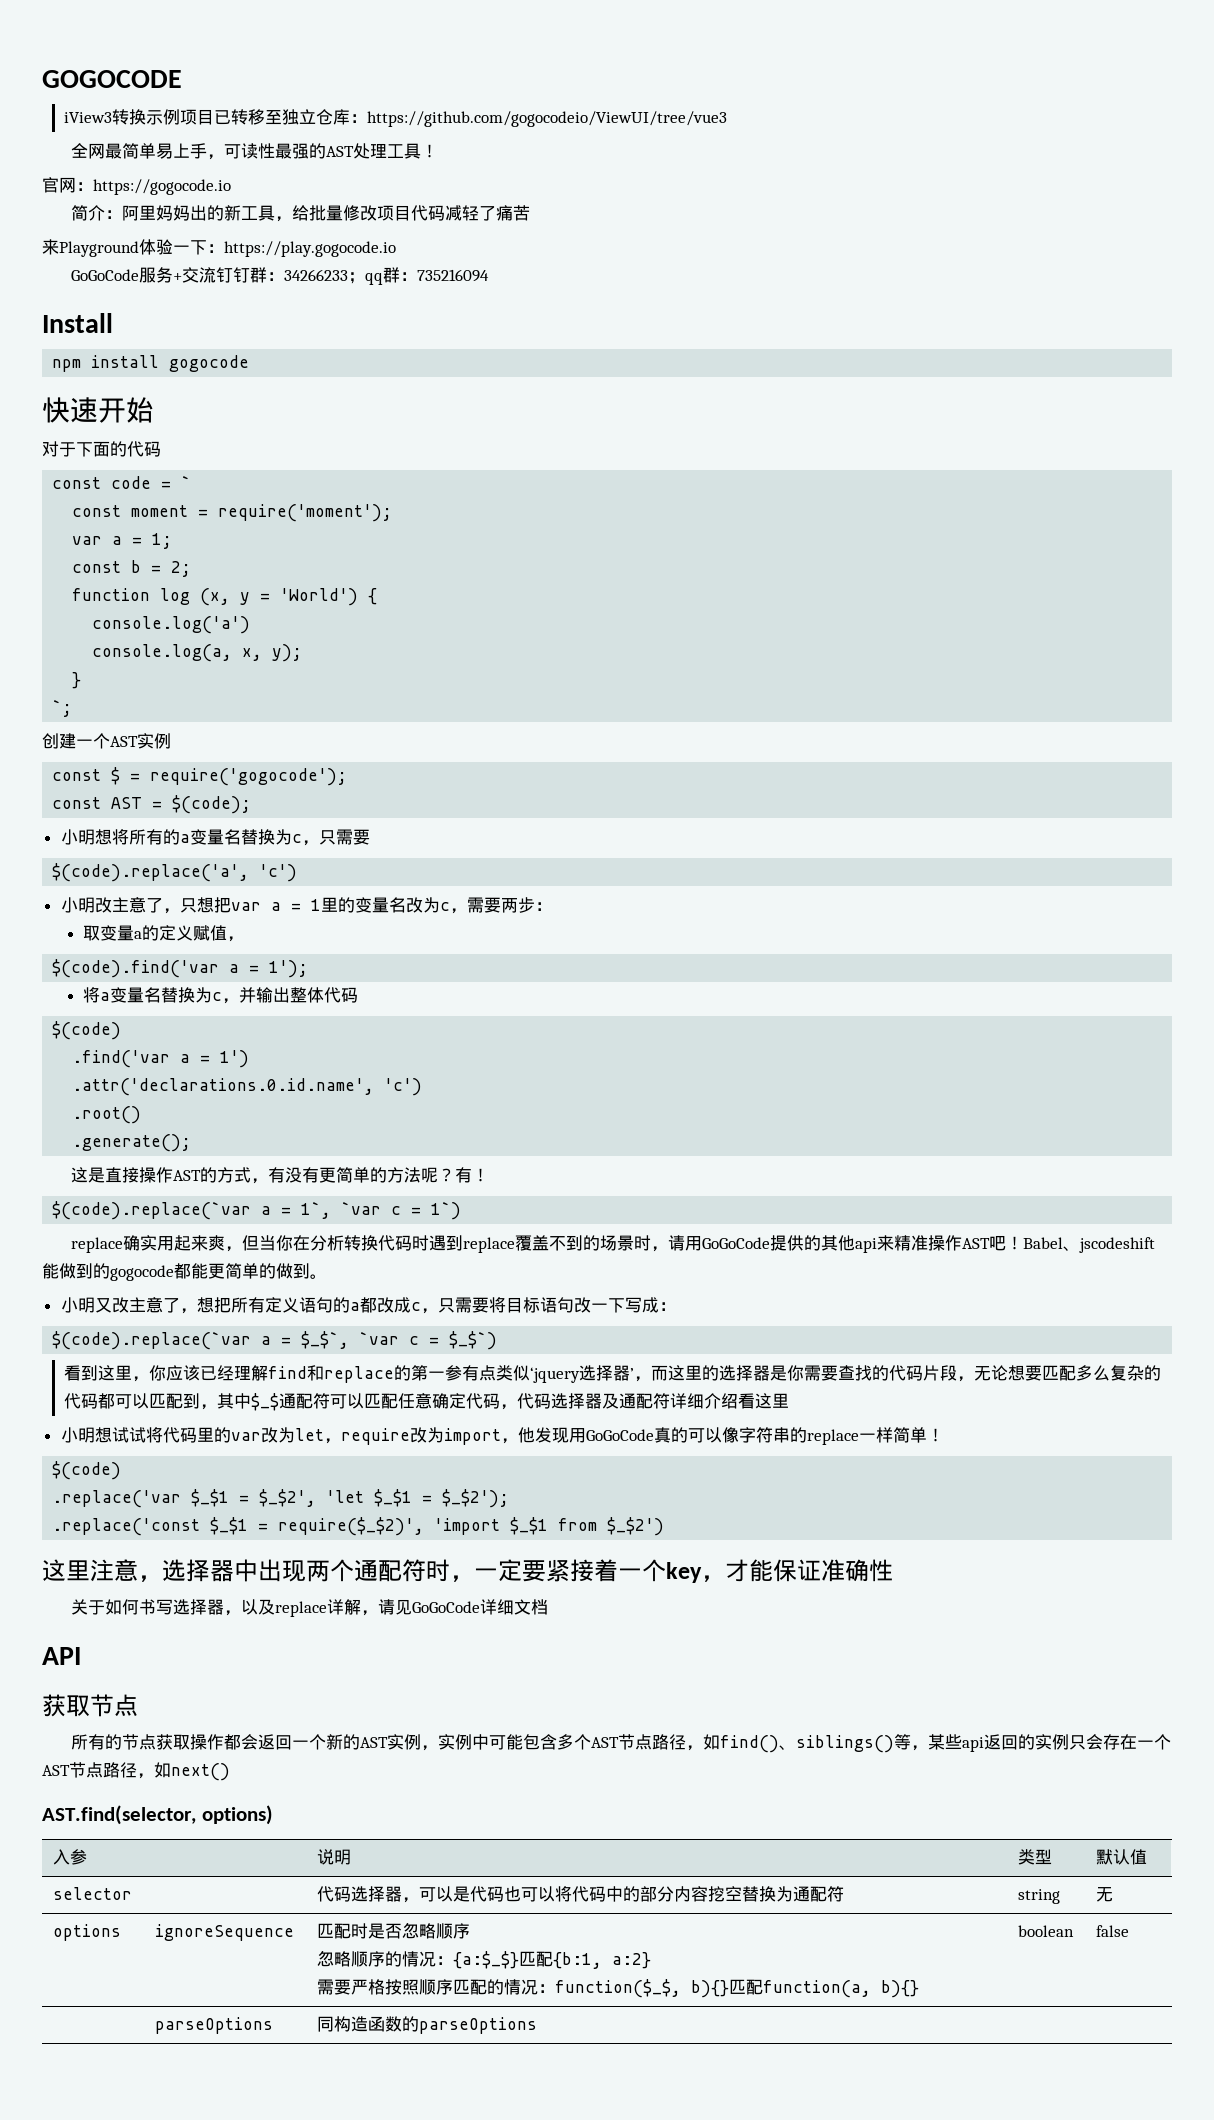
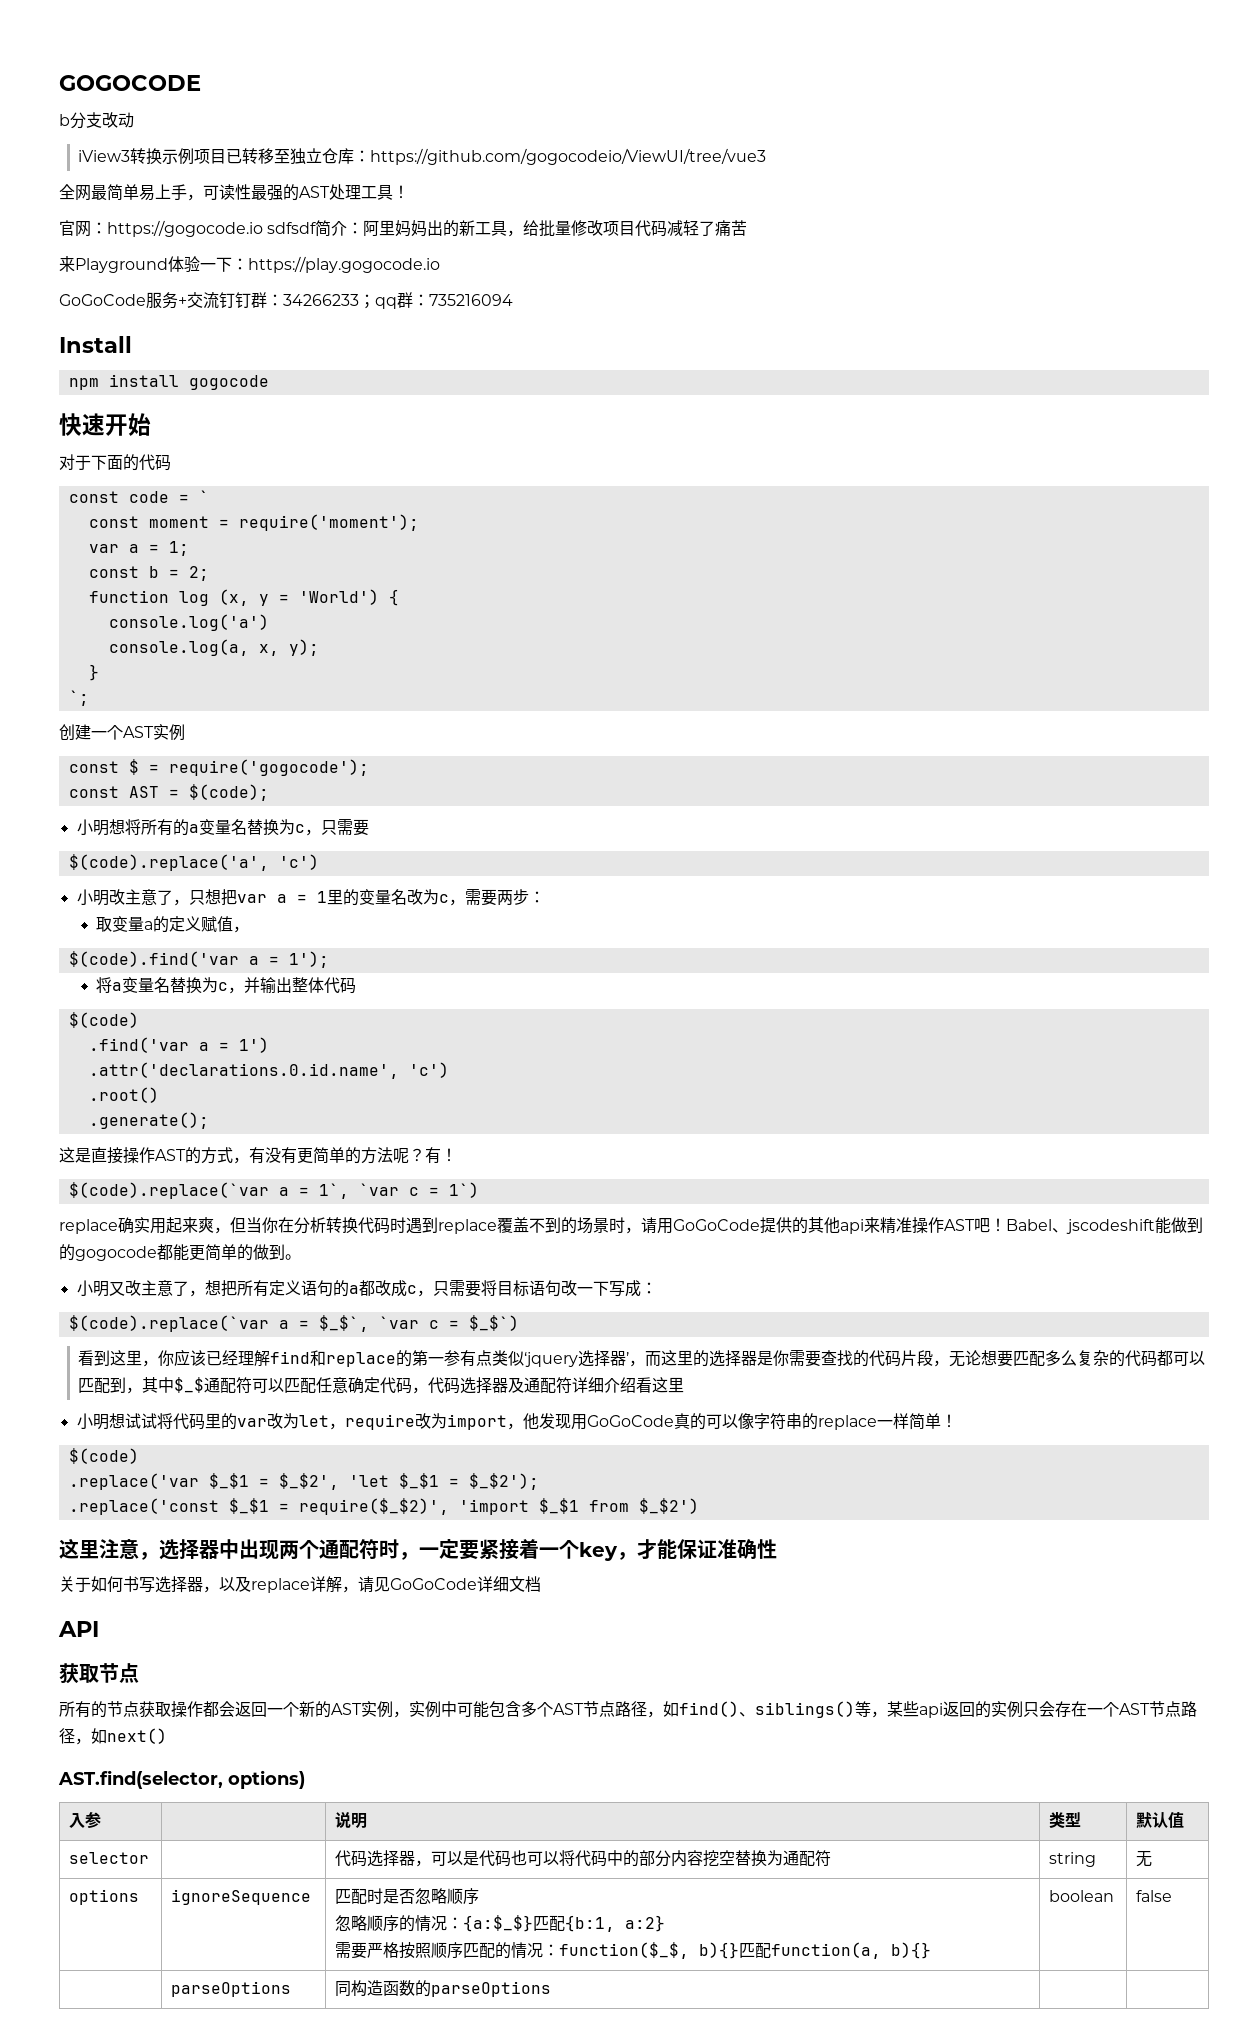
(182, 79) none -> [59,112,134,129] // b分支改动
(231, 187) // -> [267,222,317,234] sdfsdf

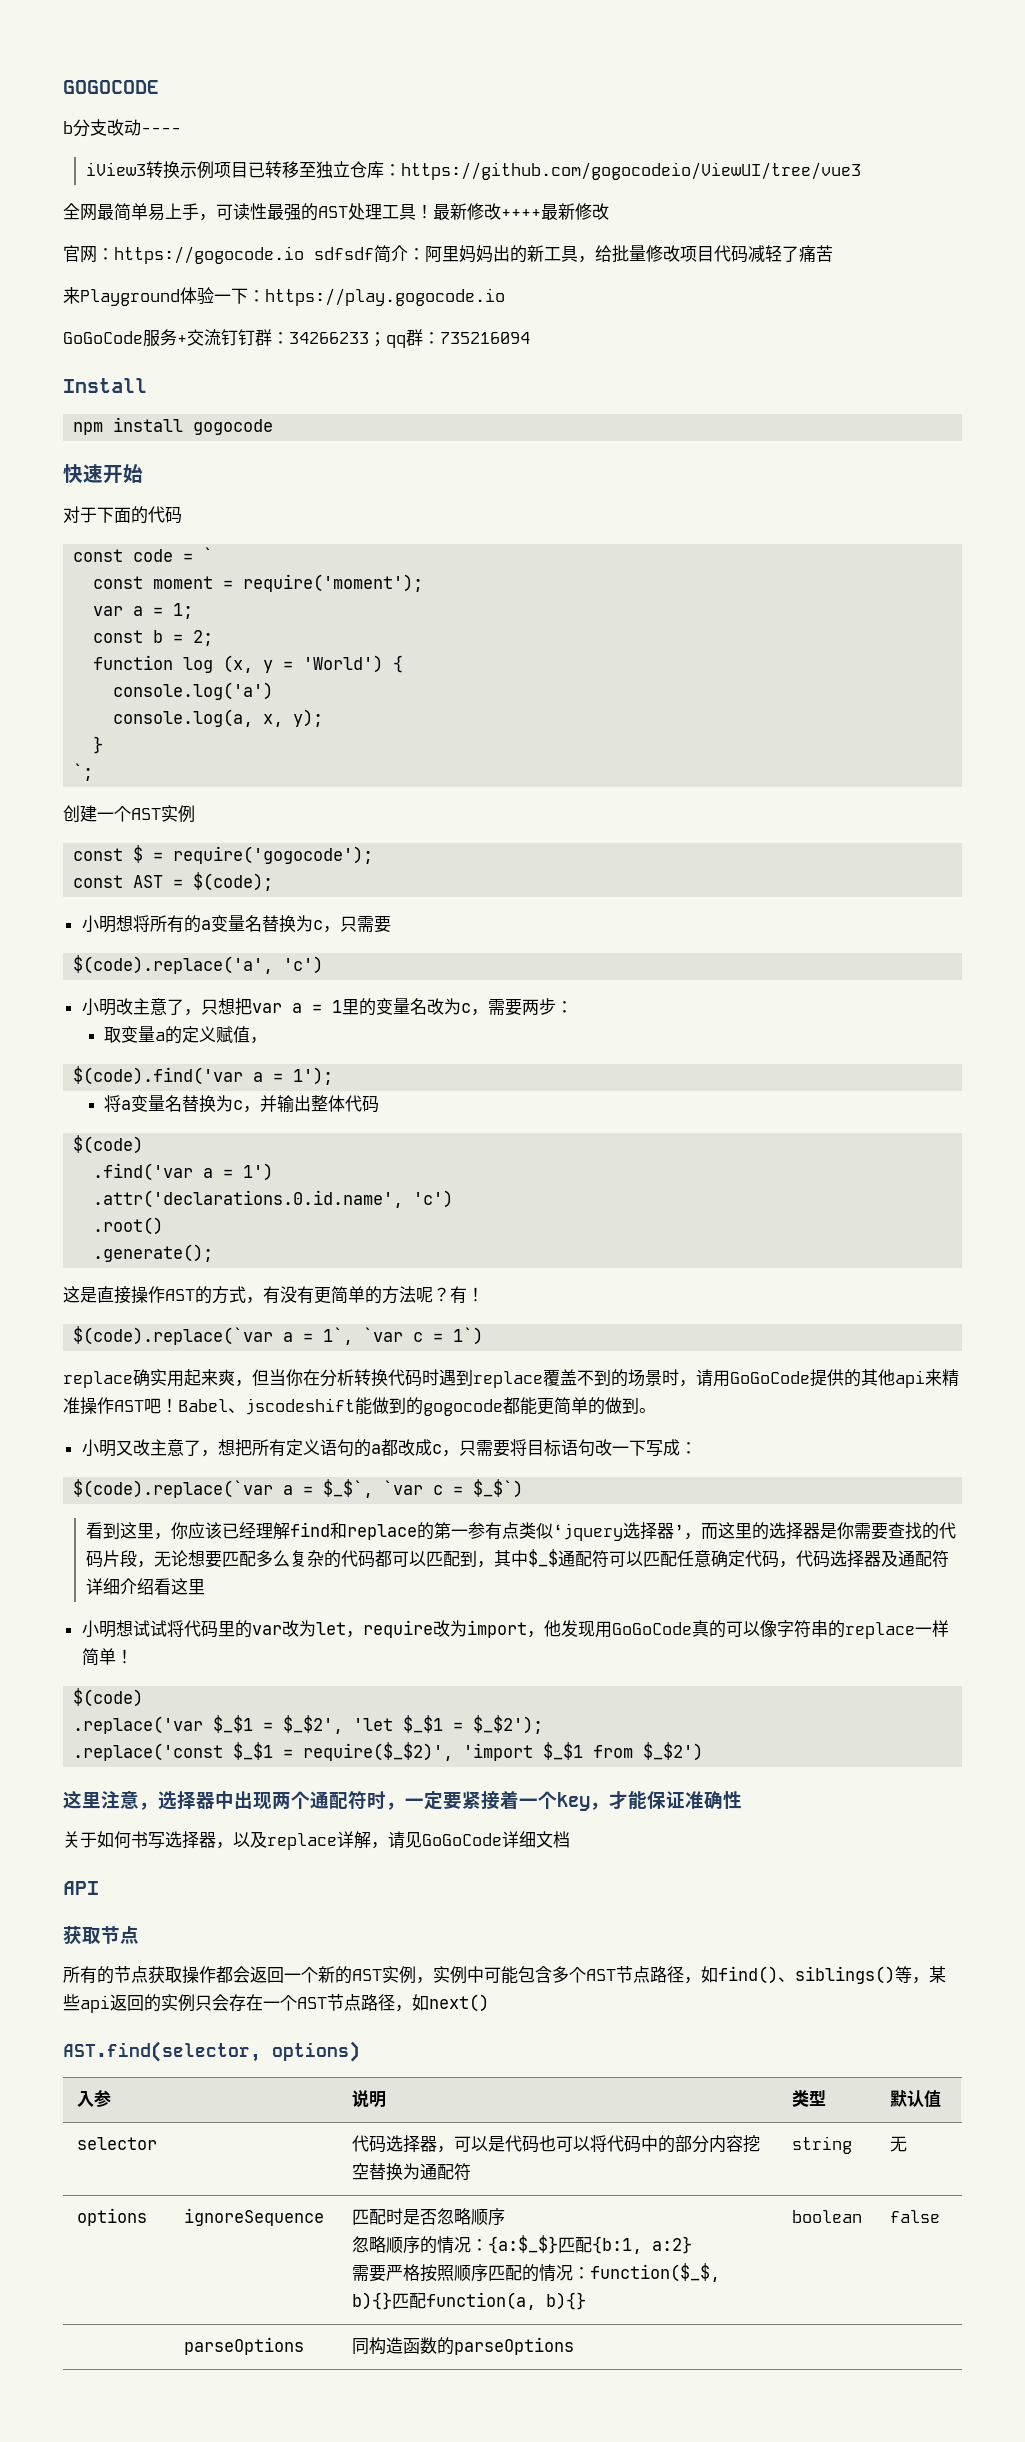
(134, 120) none -> [141,127,181,134] ----
(409, 192) none -> [433,203,609,220] 最新修改++++最新修改

